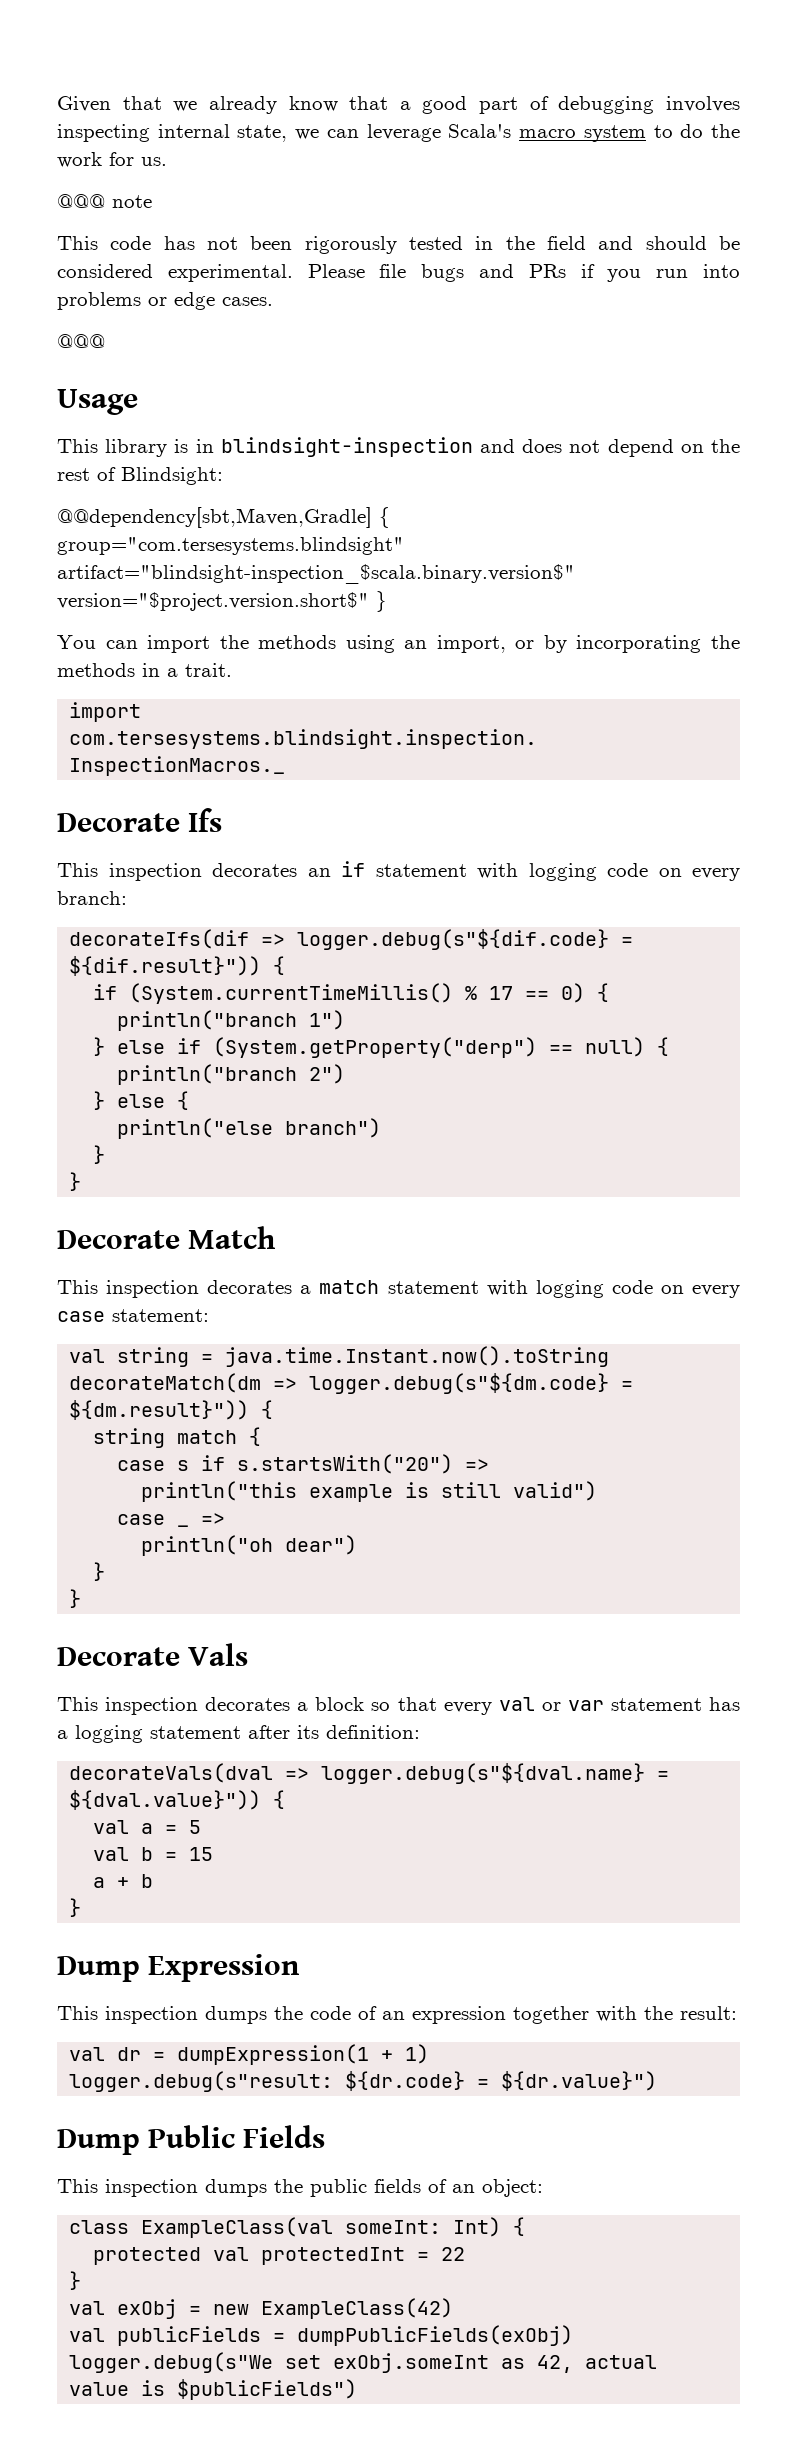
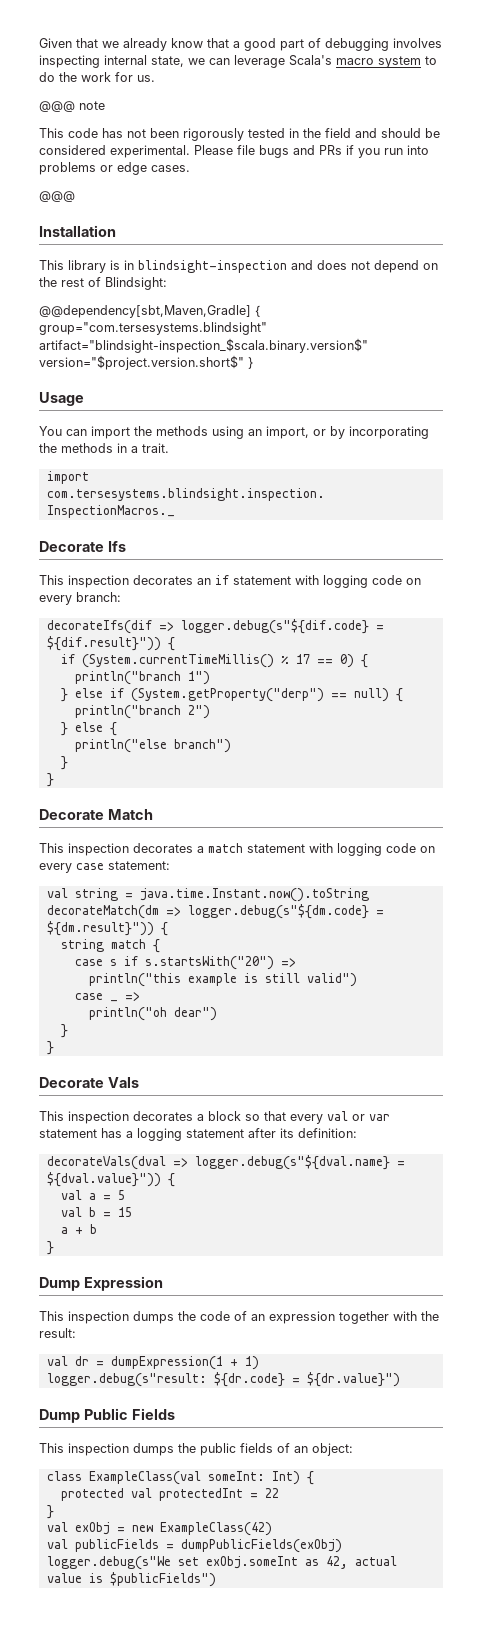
[57,389,138,415] Usage -> [39,225,116,237] Installation
(387, 601) none -> [39,392,84,406] // Usage

